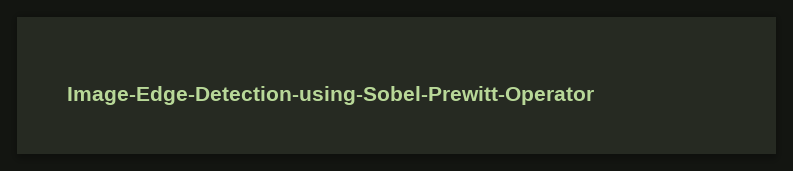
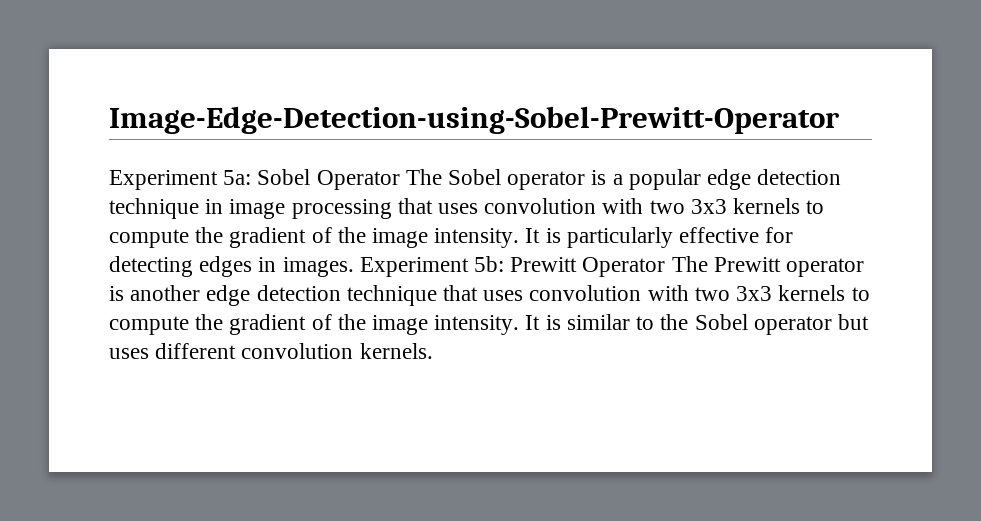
(594, 95) none -> [109,169,842,190] [109,198,825,219] [109,227,794,248] [109,256,865,277] [109,285,870,306] [109,314,869,335] [109,343,433,359] // Experiment 5a: Sobel Operator The Sobel operator is a popular edge detection technique in image processing that uses convolution with two 3x3 kernels to compute the gradient of the image intensity. It is particularly effective for detecting edges in images. Experiment 5b: Prewitt Operator The Prewitt operator is another edge detection technique that uses convolution with two 3x3 kernels to compute the gradient of the image intensity. It is similar to the Sobel operator but uses different convolution kernels.

